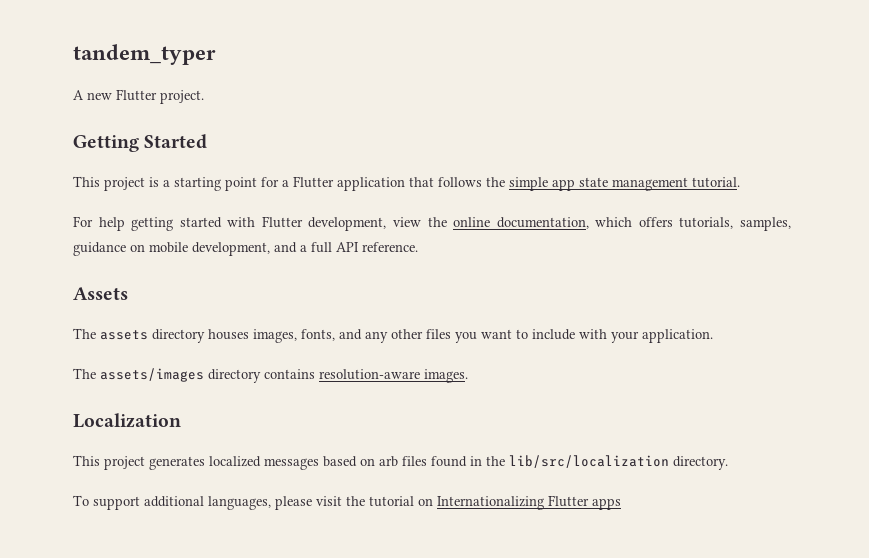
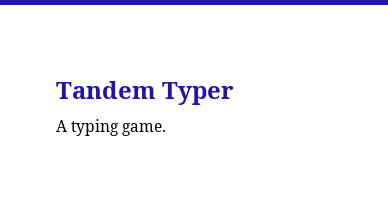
[73,44,216,65] tandem_typer -> [56,81,235,105] Tandem Typer
[87,89,204,104] [73,134,208,152] [73,176,740,191] [73,216,791,231] [73,242,418,256] [73,287,128,300] [73,328,713,343] [73,368,468,383] [73,413,181,428] [73,455,728,470] [73,495,621,510] new Flutter project. // Getting Started // This project is a starting point for a Flutter application that follows the simple app state management tutorial. // For help getting started with Flutter development, view the online documentation, which offers tutorials, samples, guidance on mobile development, and a full API reference. // Assets // The assets directory houses images, fonts, and any other files you want to include with your application. // The assets/images directory contains resolution-aware images. // Localization // This project generates localized messages based on arb files found in the lib/src/localization directory. // To support additional languages, please visit the tutorial on Internationalizing Flutter apps -> [71,119,167,136] typing game.

